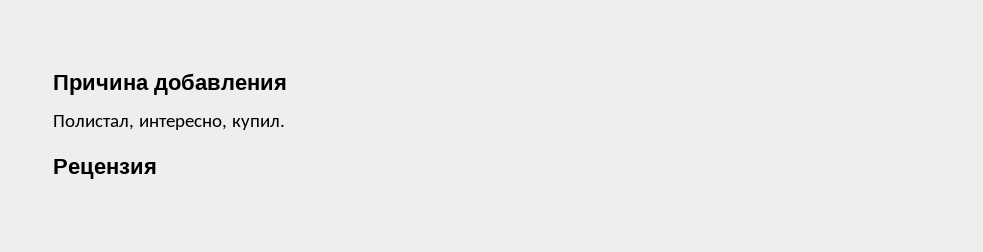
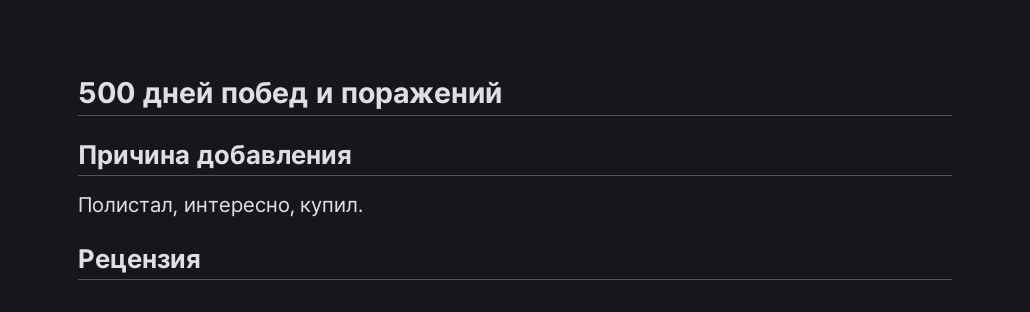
(53, 85) none -> [78,81,502,109] 500 дней побед и поражений //

